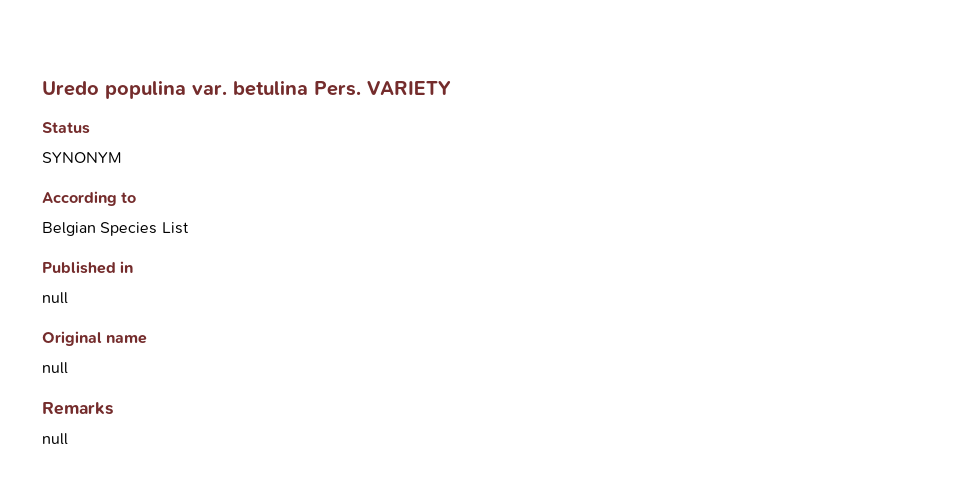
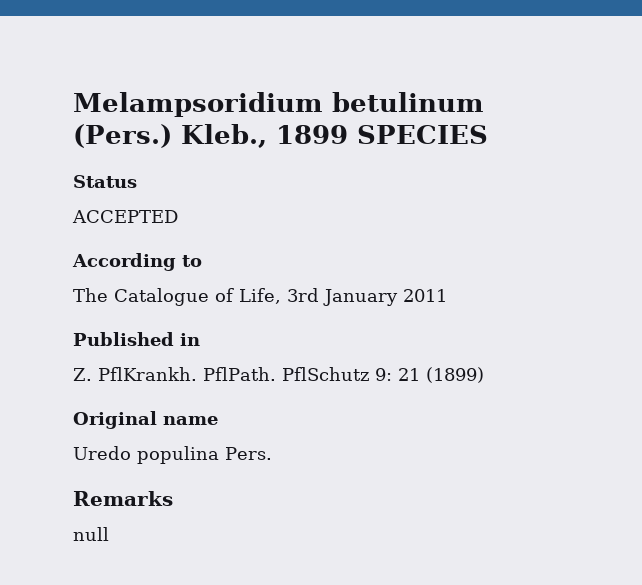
[42,80,451,99] Uredo populina var. betulina Pers. VARIETY -> [73,92,484,117] [73,124,488,148] Melampsoridium betulinum (Pers.) Kleb., 1899 SPECIES
[42,152,122,163] SYNONYM -> [72,210,178,223] ACCEPTED
[42,222,189,236] [42,261,134,274] [42,292,68,304] Belgian Species List // Published in // null -> [73,288,447,306] [73,332,200,346] [73,367,484,383] The Catalogue of Life, 3rd January 2011 // Published in // Z. PflKrankh. PflPath. PflSchutz 9: 21 (1899)
[42,362,68,374] null -> [73,446,272,464] Uredo populina Pers.

